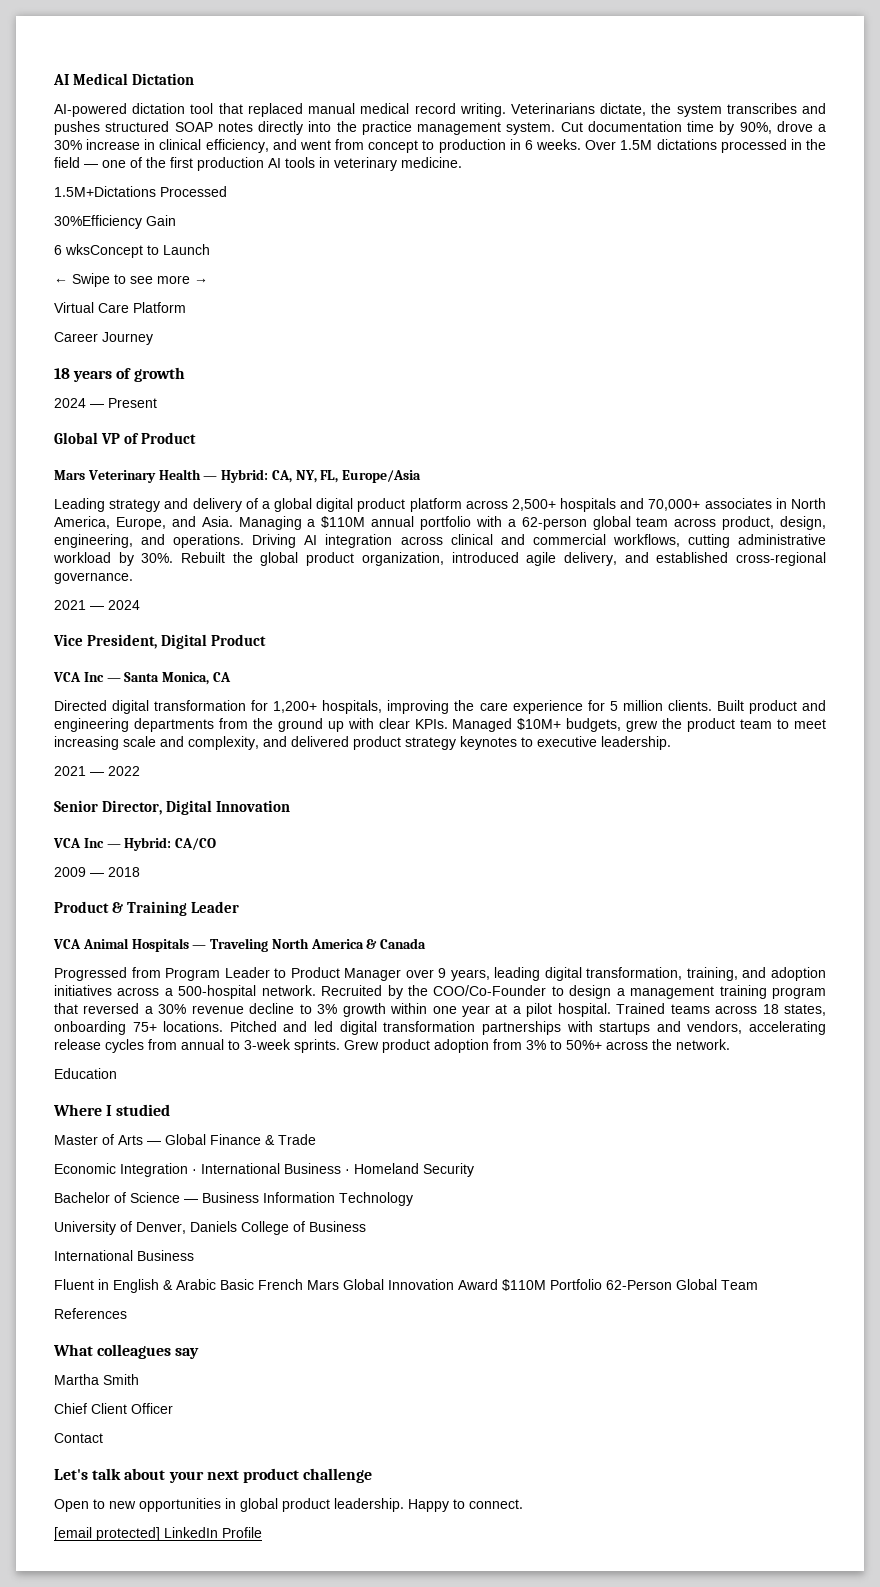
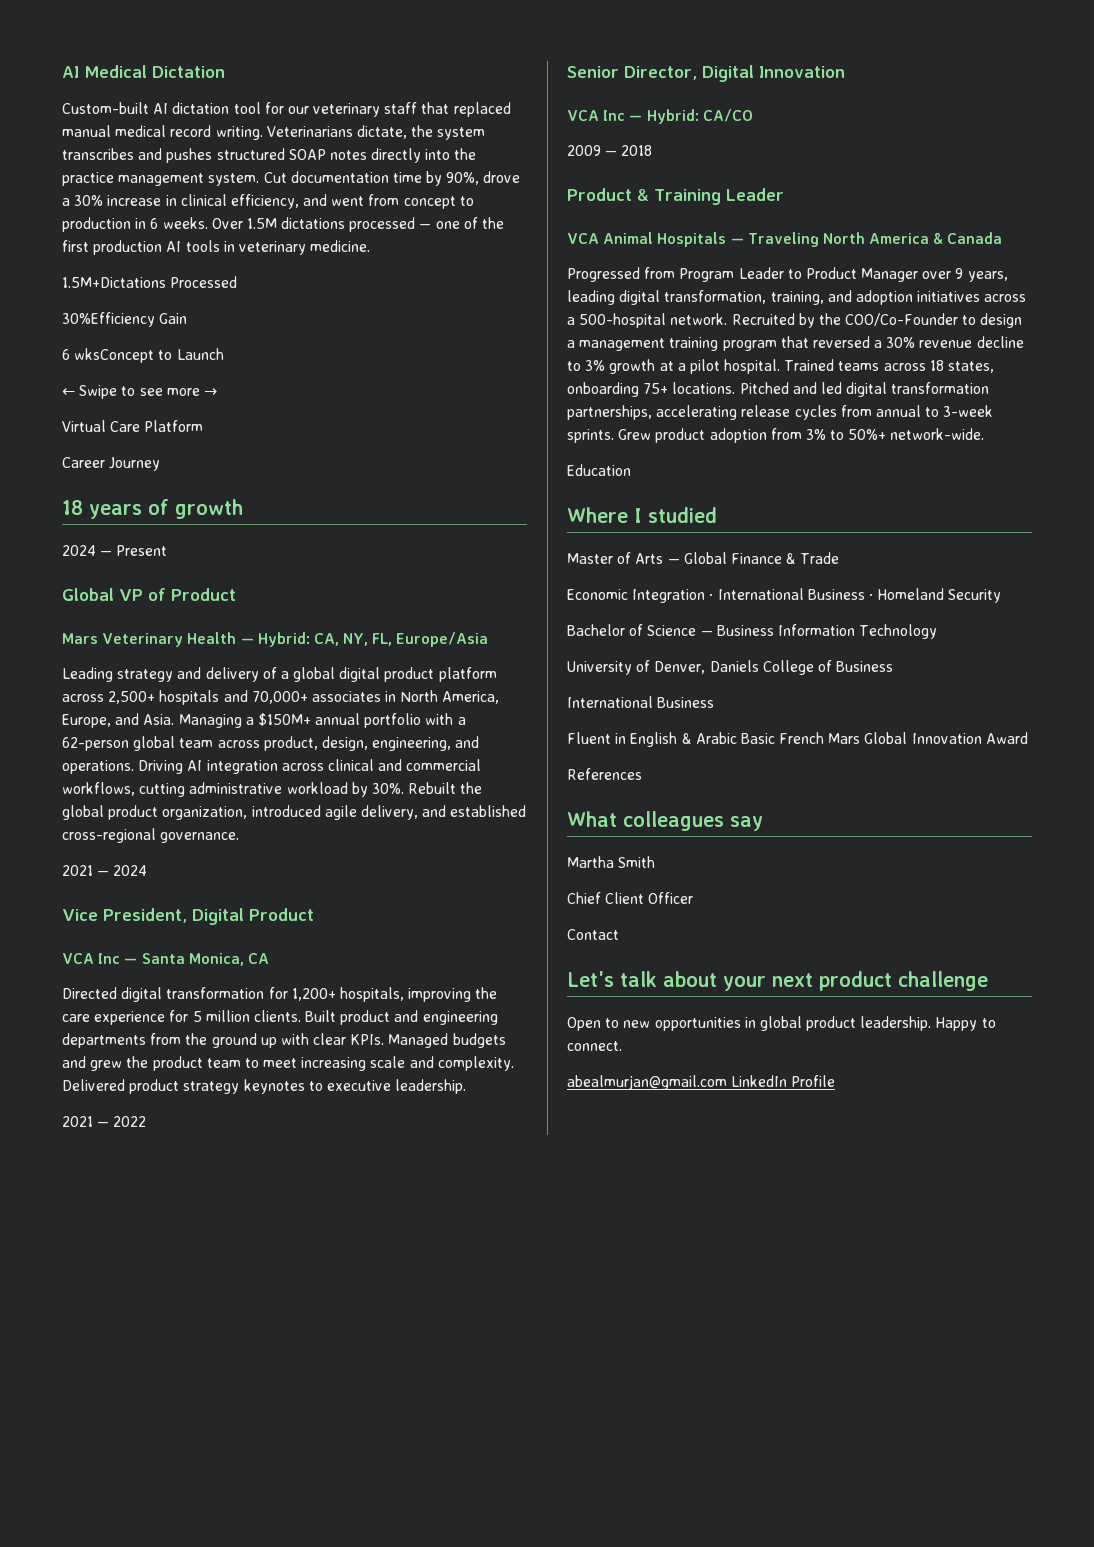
[54,103,214,117] AI-powered dictation tool -> [62,102,418,117] Custom-built AI dictation tool for our veterinary staff
[790,139,826,150] [54,157,80,168] in the field -> (416, 224) none
[321,516,366,528] $110M -> [257,713,311,726] $150M+
[517,718,622,732] $10M+ budgets, -> [452,1033,506,1048] [62,1056,86,1068] budgets and
[188,736,349,750] complexity, and delivered -> [437,1056,514,1071] [62,1079,125,1091] complexity. Delivered
[390,1003,490,1017] within one year -> (656, 366) none
[481,1021,743,1035] partnerships with startups and vendors, -> [567,405,652,420] partnerships,
[606,1039,730,1050] across the network. -> [890,428,985,440] network-wide.
[502,1279,758,1291] $110M Portfolio 62-Person Global Team -> (1028, 738) none
[54,1527,160,1541] [email protected] -> [567,1075,727,1090] abealmurjan@gmail.com

